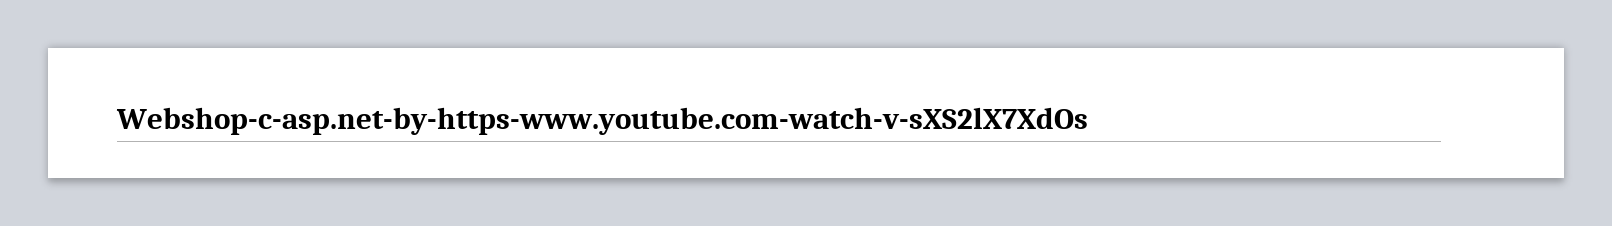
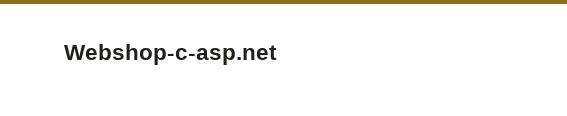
[116,107,1088,135] Webshop-c-asp.net-by-https-www.youtube.com-watch-v-sXS2lX7XdOs -> [64,44,277,65] Webshop-c-asp.net

